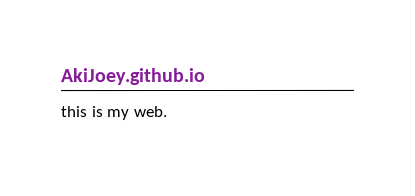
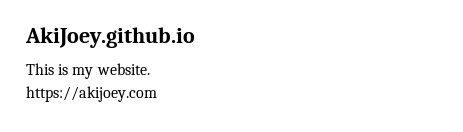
[61,106,88,118] this -> [26,63,54,75] This
[133,106,168,118] web. -> [96,63,150,75] [26,86,157,102] website. // https://akijoey.com

